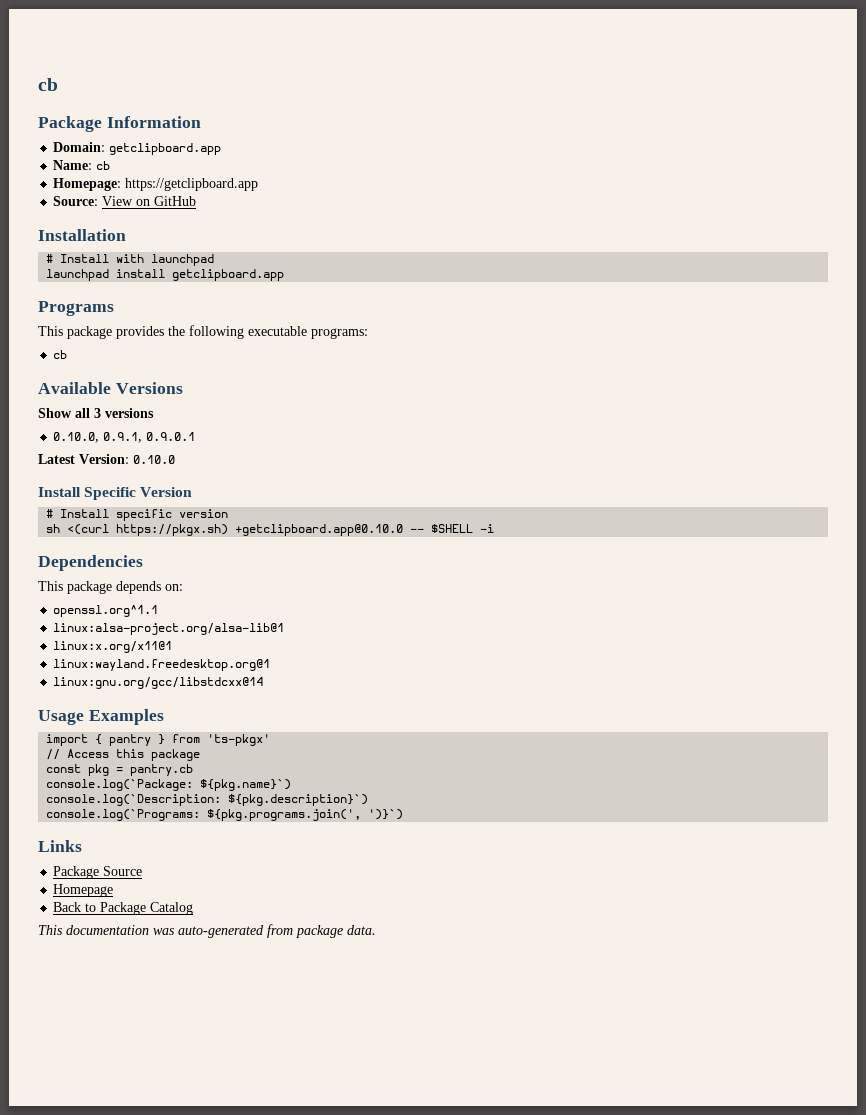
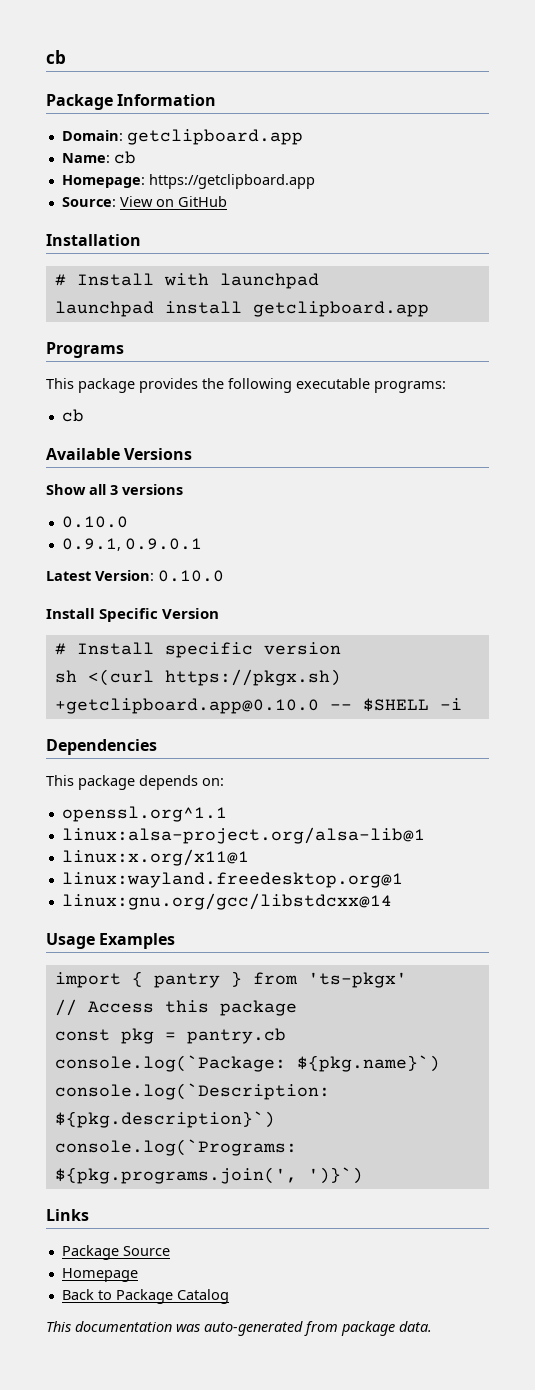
[53,432,100,443] 0.10.0, -> [61,516,128,528] 0.10.0 //

